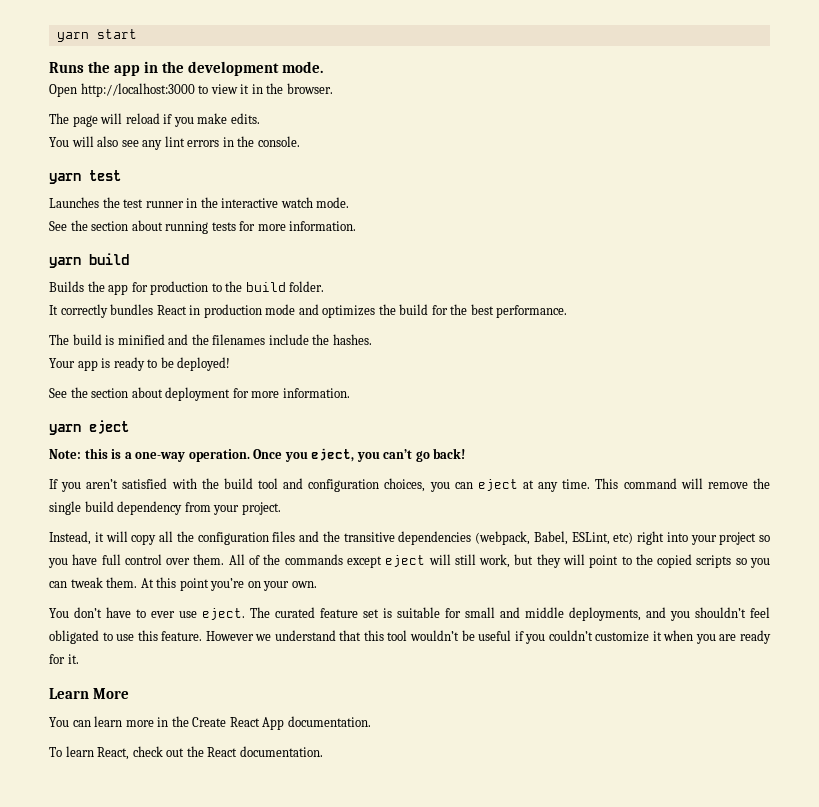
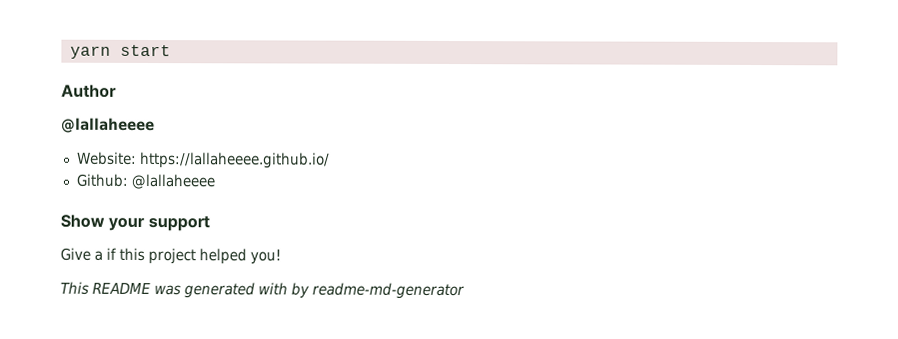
[49,61,324,76] [49,83,333,97] [49,113,260,127] [49,136,300,150] [49,170,121,184] [49,197,350,208] [49,220,357,234] [49,253,129,268] [49,281,325,295] [49,304,568,318] [49,334,372,345] [49,357,231,371] [49,387,350,401] [49,420,129,435] [49,448,466,462] [49,478,770,492] [49,501,281,515] [49,531,770,545] [48,554,770,568] [49,577,317,591] [49,607,770,621] [49,630,771,644] [49,654,79,664] [49,688,130,699] [49,716,371,730] [49,746,323,760] Runs the app in the development mode. // Open http://localhost:3000 to view it in the browser. // The page will reload if you make edits. // You will also see any lint errors in the console. // yarn test // Launches the test runner in the interactive watch mode. // See the section about running tests for more information. // yarn build // Builds the app for production to the build folder. // It correctly bundles React in production mode and optimizes the build for the best performance. // The build is minified and the filenames include the hashes. // Your app is ready to be deployed! // See the section about deployment for more information. // yarn eject // Note: this is a one-way operation. Once you eject, you can’t go back! // If you aren’t satisfied with the build tool and configuration choices, you can eject at any time. This command will remove the single build dependency from your project. // Instead, it will copy all the configuration files and the transitive dependencies (webpack, Babel, ESLint, etc) right into your project so you have full control over them. All of the commands except eject will still work, but they will point to the copied scripts so you can tweak them. At this point you’re on your own. // You don’t have to ever use eject. The curated feature set is suitable for small and middle deployments, and you shouldn’t feel obligated to use this feature. However we understand that this tool wouldn’t be useful if you couldn’t customize it when you are ready for it. // Learn More // You can learn more in the Create React App documentation. // To learn React, check out the React documentation. -> [61,84,117,98] [61,117,155,134] [76,151,330,169] [75,173,215,190] [60,214,210,232] [60,247,281,265] [60,281,465,300] Author // @lallaheeee // Website: https://lallaheeee.github.io/ // Github: @lallaheeee // Show your support // Give a if this project helped you! // This README was generated with by readme-md-generator

